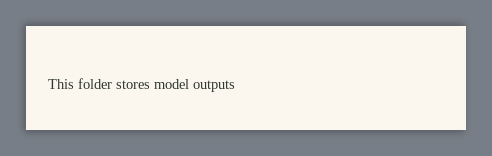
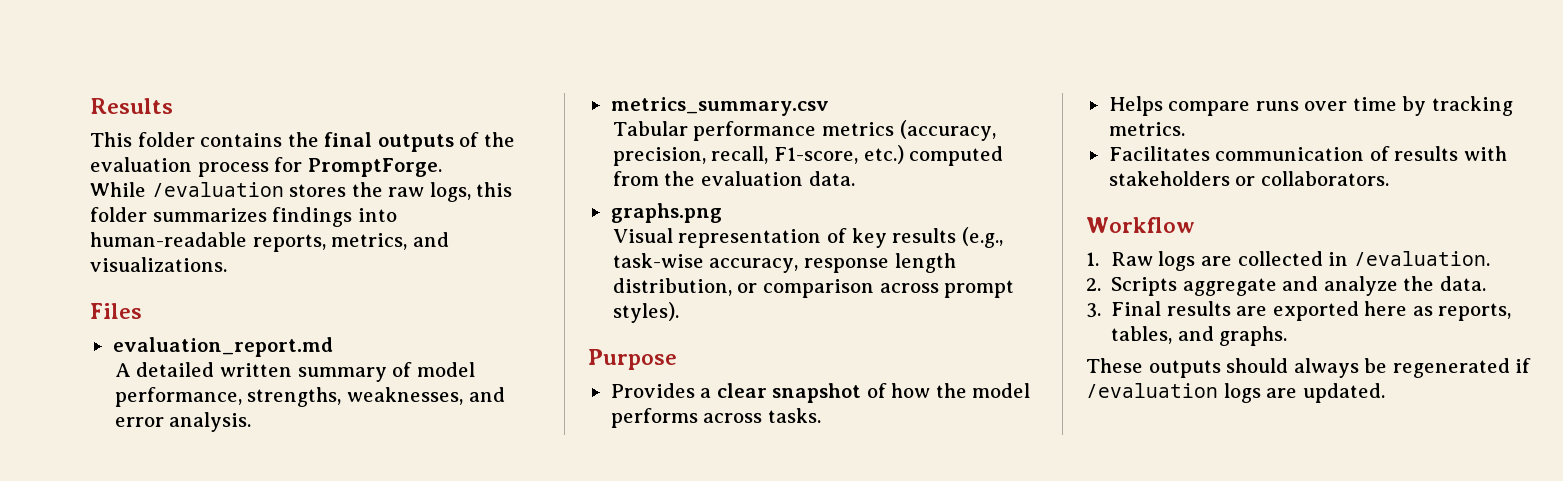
(48, 84) none -> [90,98,173,114] Results //
[116,79,235,92] stores model outputs -> [200,132,515,152] [90,157,442,177] [90,182,513,202] [90,207,397,227] [90,232,449,252] [90,257,227,272] [90,303,142,319] [112,337,333,357] [114,362,475,382] [114,387,505,407] [114,412,252,432] [610,97,829,116] [612,120,996,141] [612,145,1004,166] [612,171,855,186] [610,203,722,223] [612,227,1003,248] [612,253,956,273] [612,278,1015,298] [612,302,679,323] [588,349,677,370] [610,383,1031,403] [610,408,821,428] [1108,96,1513,116] [1108,122,1185,136] [1108,146,1507,161] [1108,171,1389,186] [1086,217,1195,233] [1086,251,1490,271] [1086,276,1486,296] [1086,301,1512,321] [1111,326,1288,346] [1086,358,1532,378] [1086,383,1385,403] contains the final outputs of the evaluation process for PromptForge. // While /evaluation stores the raw logs, this folder summarizes findings into human-readable reports, metrics, and visualizations. // Files // evaluation_report.md // A detailed written summary of model performance, strengths, weaknesses, and error analysis. // metrics_summary.csv // Tabular performance metrics (accuracy, precision, recall, F1-score, etc.) computed from the evaluation data. // graphs.png // Visual representation of key results (e.g., task-wise accuracy, response length distribution, or comparison across prompt styles). // Purpose // Provides a clear snapshot of how the model performs across tasks. // Helps compare runs over time by tracking metrics. // Facilitates communication of results with stakeholders or collaborators. // Workflow // 1. Raw logs are collected in /evaluation. // 2. Scripts aggregate and analyze the data. // 3. Final results are exported here as reports, tables, and graphs. // These outputs should always be regenerated if /evaluation logs are updated.

